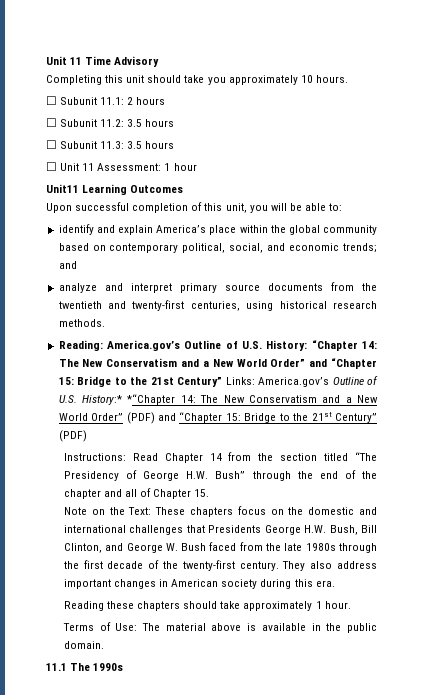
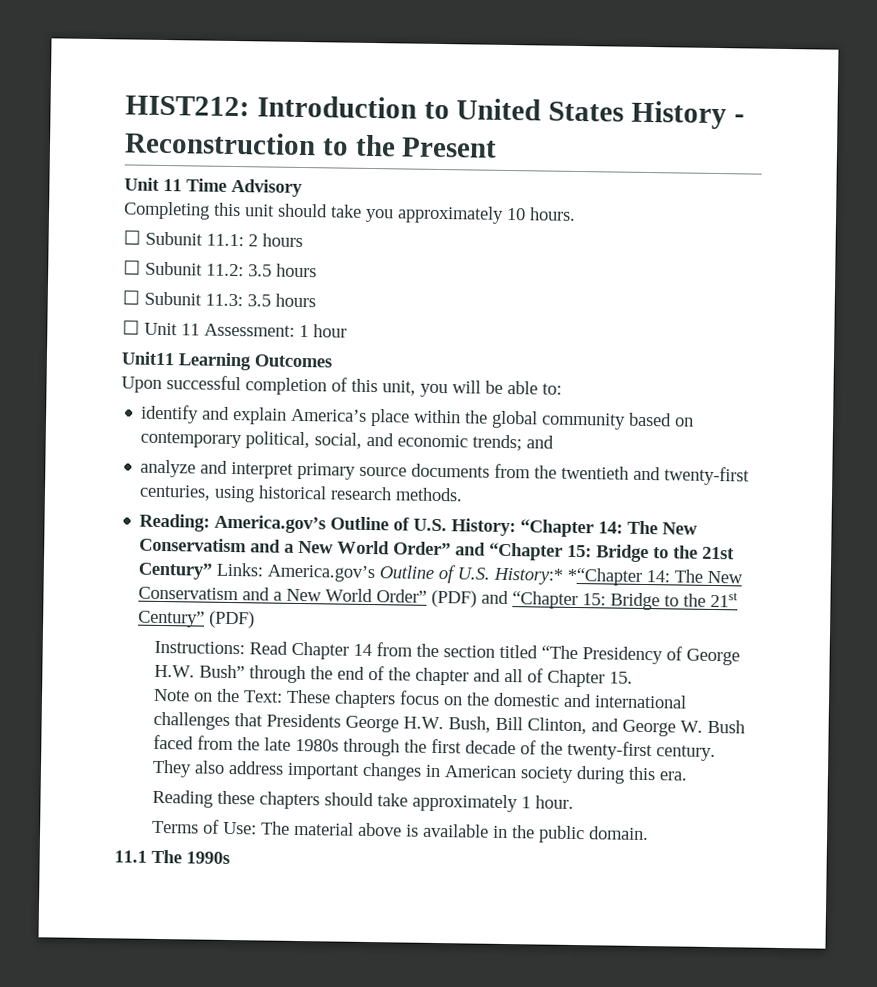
(46, 60) none -> [125,95,745,130] [124,131,498,158] HIST212: Introduction to United States History - Reconstruction to the Present //

